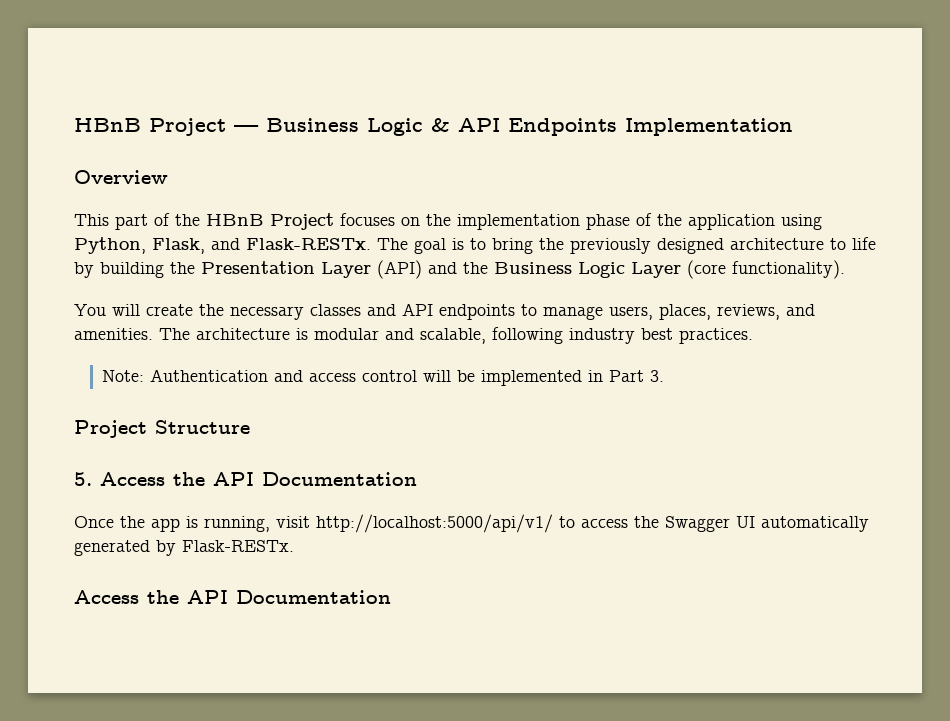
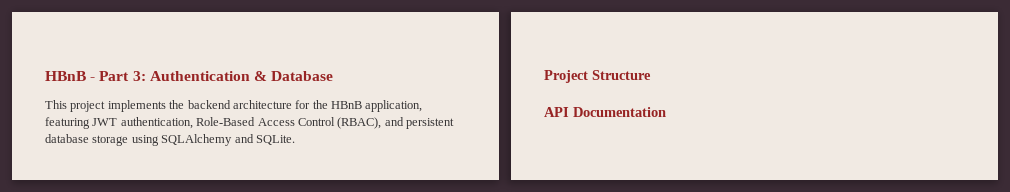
[74,118,793,136] [74,170,168,184] [74,213,822,230] [74,237,876,254] [74,260,845,279] [74,303,815,320] [74,327,753,344] [102,369,665,386] HBnB Project — Business Logic & API Endpoints Implementation // Overview // This part of the HBnB Project focuses on the implementation phase of the application using Python, Flask, and Flask-RESTx. The goal is to bring the previously designed architecture to life by building the Presentation Layer (API) and the Business Logic Layer (core functionality). // You will create the necessary classes and API endpoints to manage users, places, reviews, and amenities. The architecture is modular and scalable, following industry best practices. // Note: Authentication and access control will be implemented in Part 3. -> [45,71,334,81] [45,100,423,112] [45,117,454,129] [45,134,295,146] HBnB - Part 3: Authentication & Database // This project implements the backend architecture for the HBnB application, featuring JWT authentication, Role-Based Access Control (RBAC), and persistent database storage using SQLAlchemy and SQLite.
[74,472,417,486] [74,514,869,533] [74,540,294,556] [74,590,391,604] 5. Access the API Documentation // Once the app is running, visit http://localhost:5000/api/v1/ to access the Swagger UI automatically generated by Flask-RESTx. // Access the API Documentation -> [544,107,666,117] API Documentation

